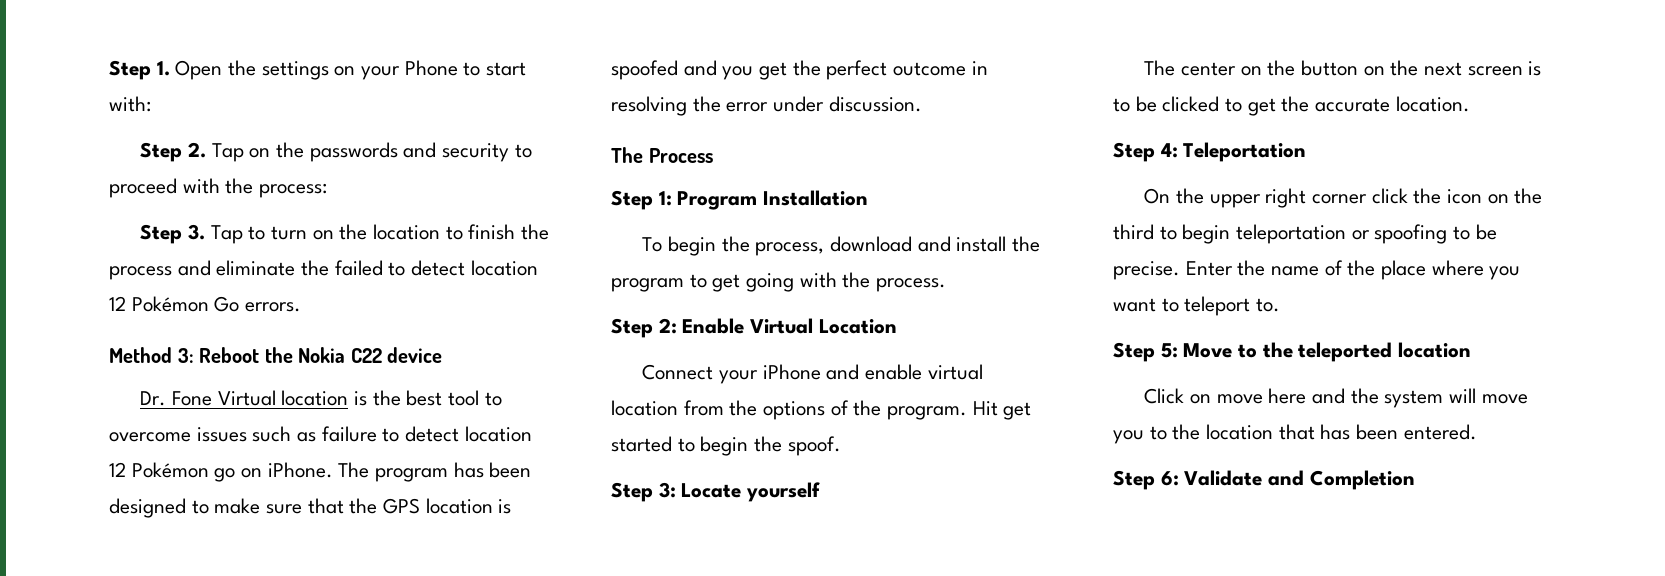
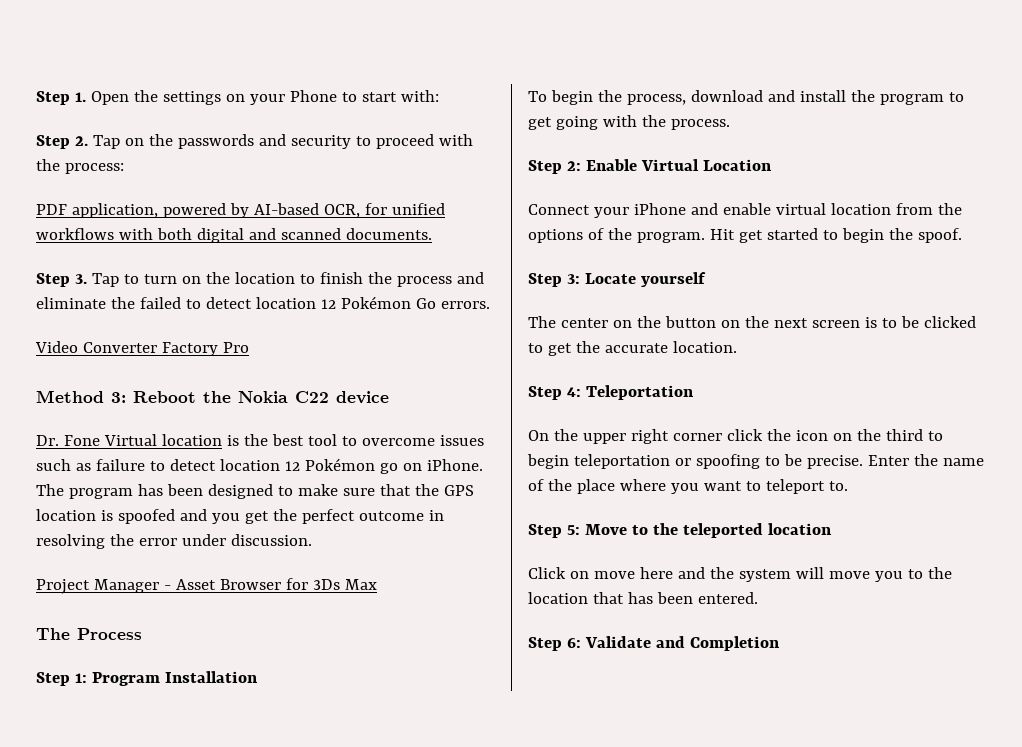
(328, 190) none -> [36,203,445,218] [36,228,432,243] // PDF application, powered by AI-based OCR, for unified workflows with both digital and scanned documents.
(302, 307) none -> [35,341,249,356] // Video Converter Factory Pro
(922, 104) none -> [36,578,377,594] // Project Manager - Asset Browser for 3Ds Max

